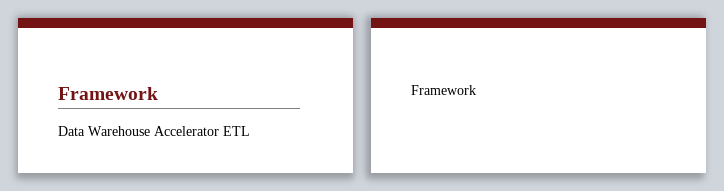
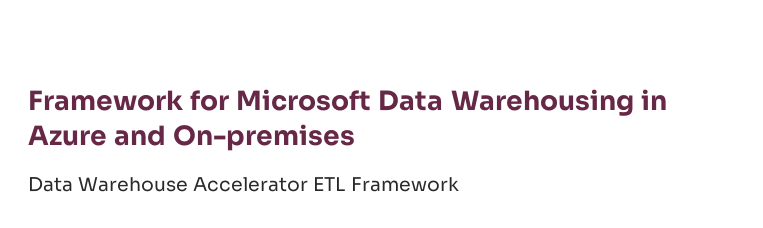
[58,87,158,100] Framework -> [28,89,667,116] [28,124,356,151] Framework for Microsoft Data Warehousing in Azure and On-premises

